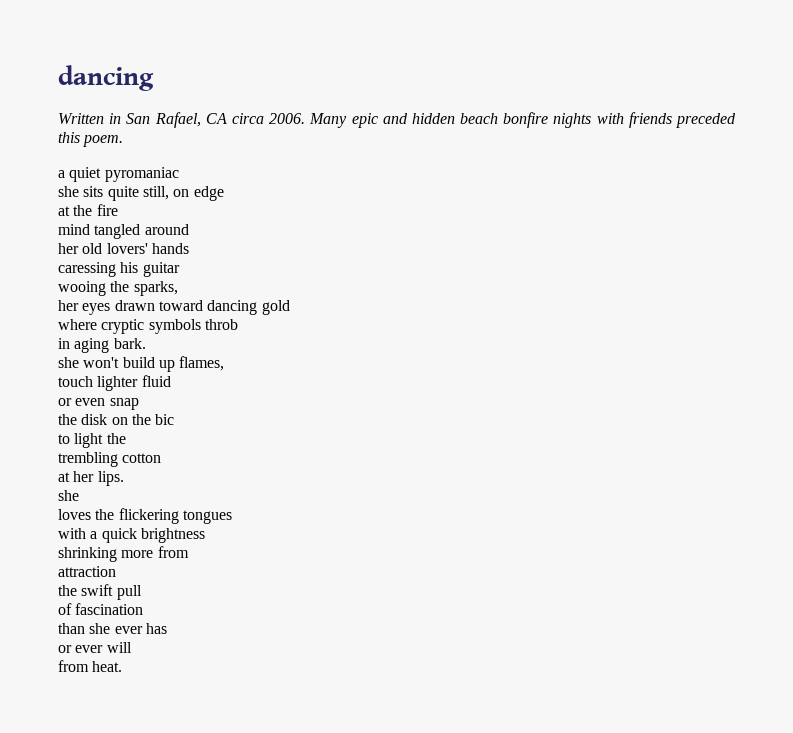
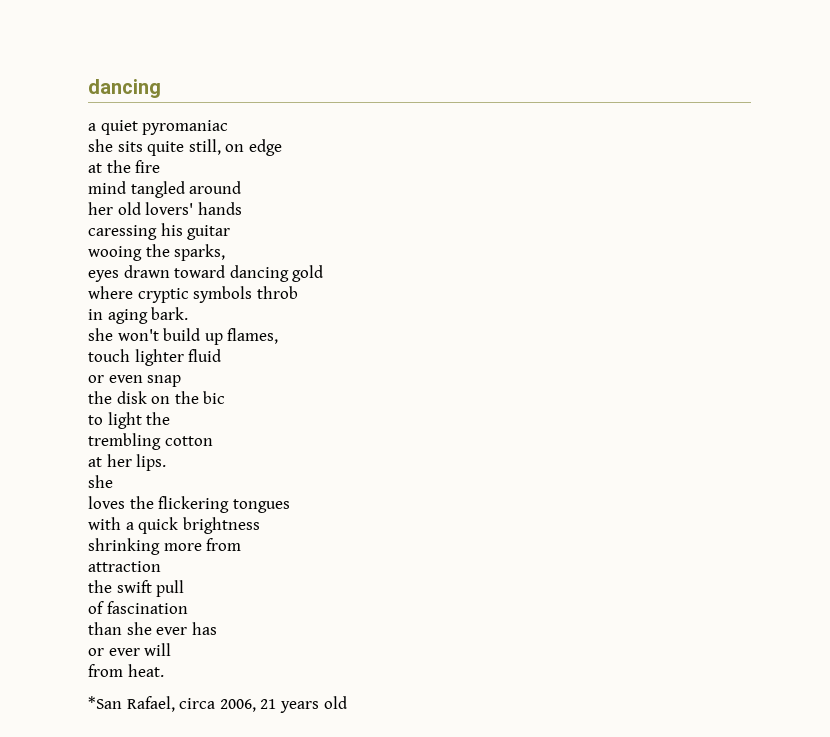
[58,65,154,91] [58,112,736,128] [58,132,124,147] dancing // Written in San Rafael, CA circa 2006. Many epic and hidden beach bonfire nights with friends preceded this poem. -> [88,79,161,98] dancing
[58,300,79,311] her -> (226, 252) none
(123, 666) none -> [88,696,347,713] // *San Rafael, circa 2006, 21 years old

